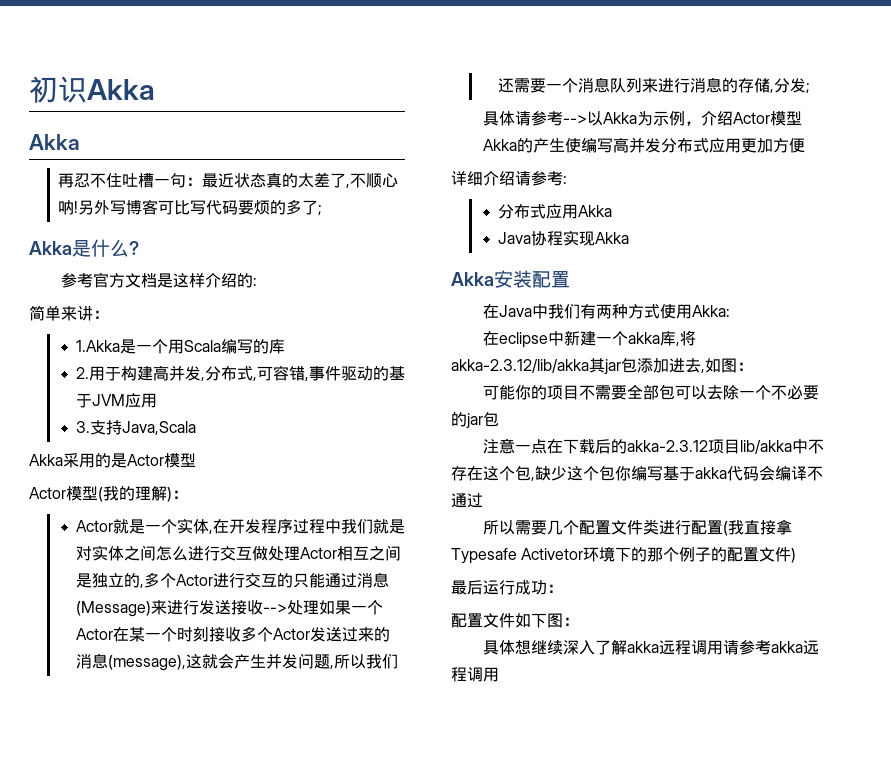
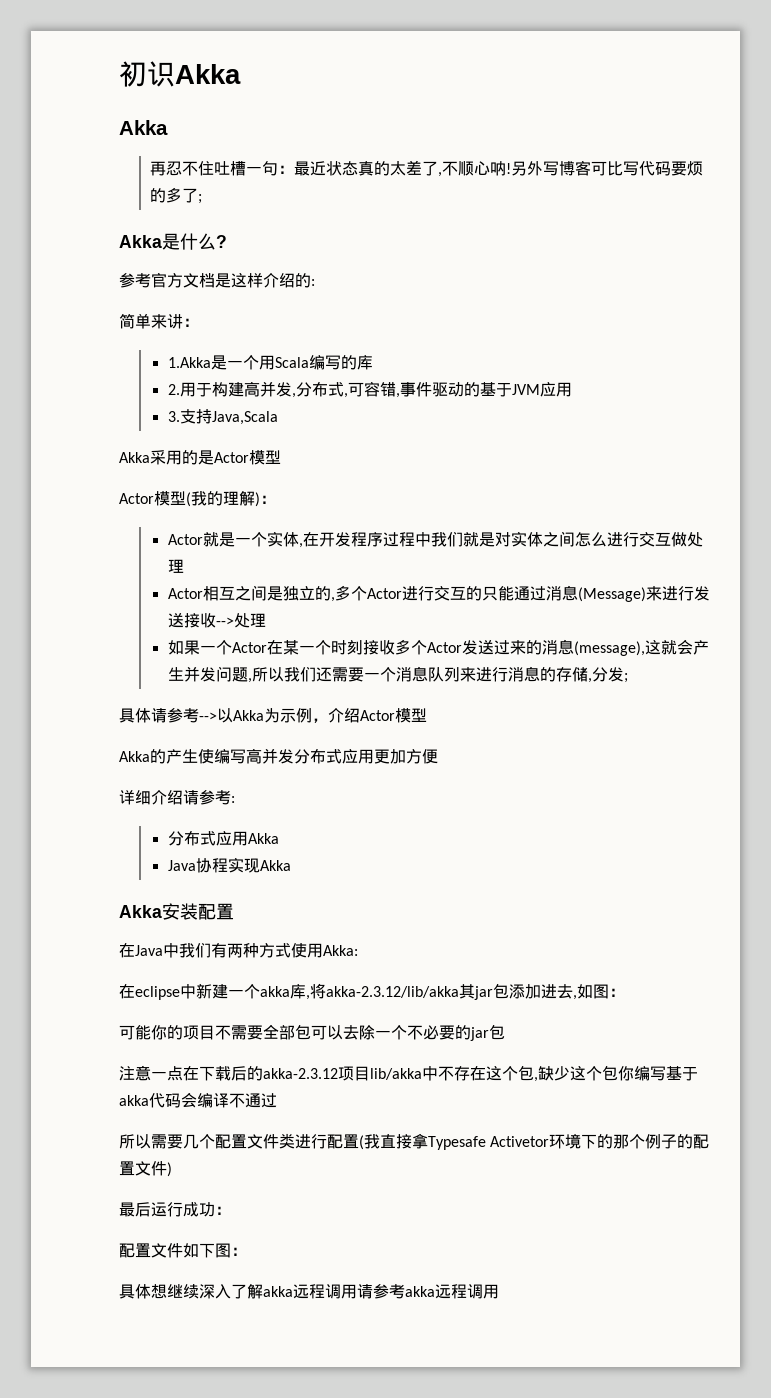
(300, 553) none -> (184, 566) //
(319, 607) none -> (266, 620) //

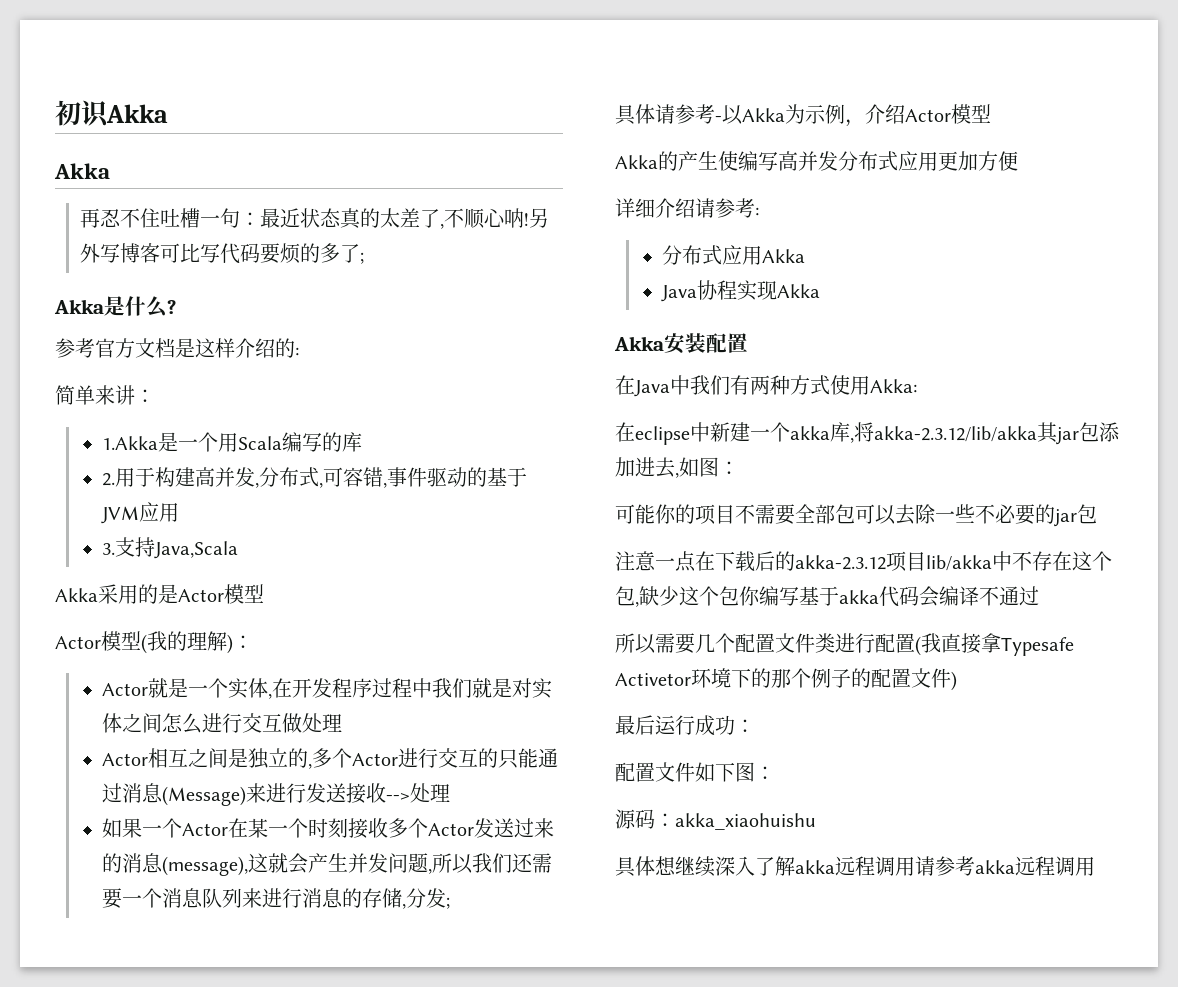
[199,712,217,721] --> -> [715,116,722,122] -
[391,1025,407,1040] 个 -> [955,504,975,523] 些
(247, 1251) none -> [615,809,816,830] // 源码：akka_xiaohuishu

